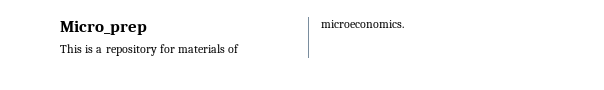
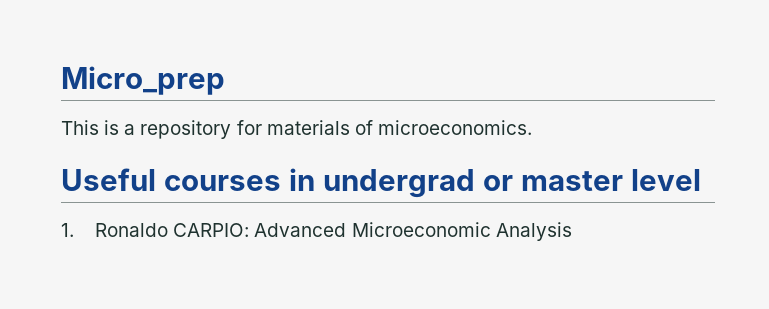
(404, 24) none -> [61,168,701,198] [61,222,572,241] // Useful courses in undergrad or master level // 1. Ronaldo CARPIO: Advanced Microeconomic Analysis

